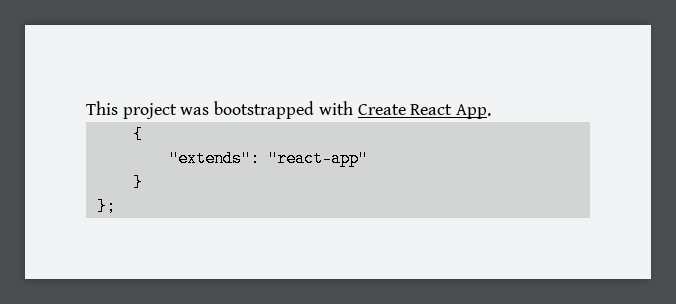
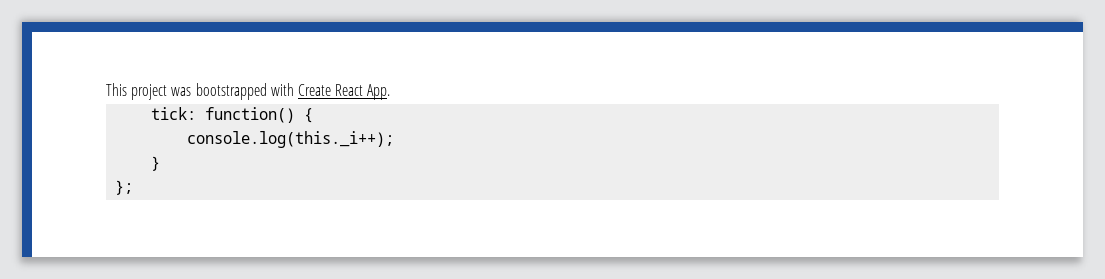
(492, 111) none -> [151,107,296,123] tick: function()
[168,150,368,167] "extends": "react-app" -> [187,131,395,148] console.log(this._i++);

